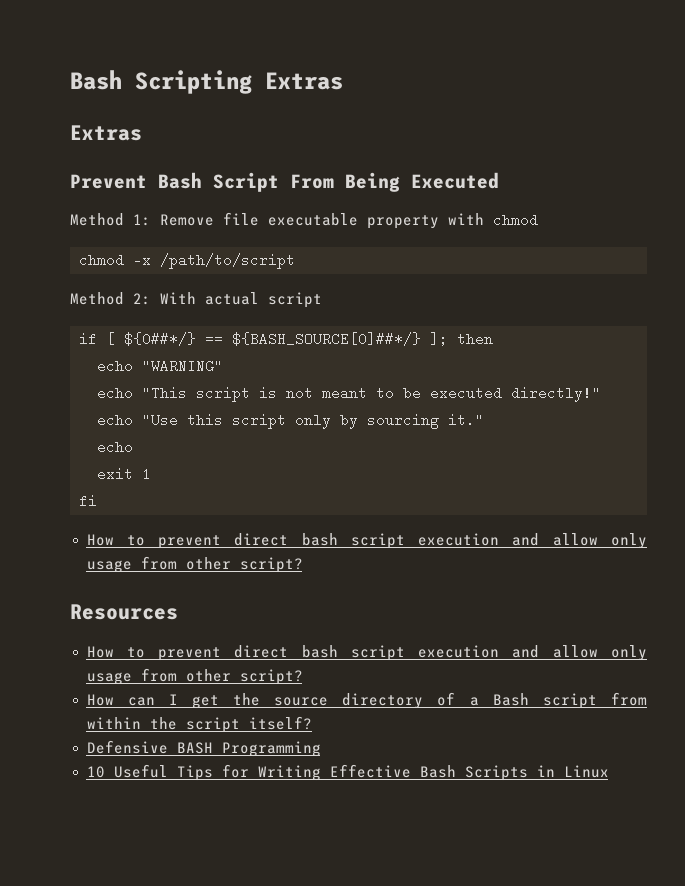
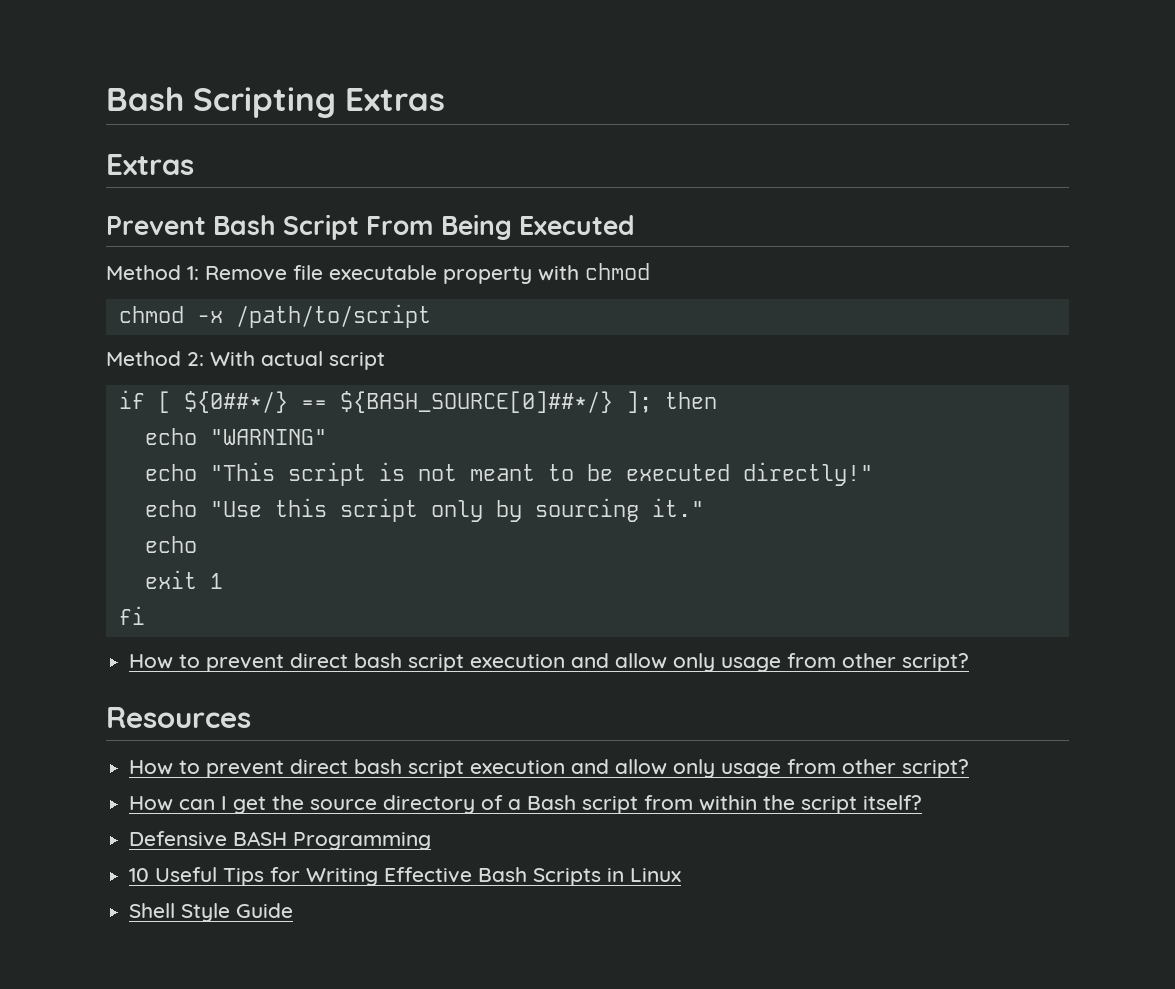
(609, 771) none -> [129,903,294,922] // Shell Style Guide

